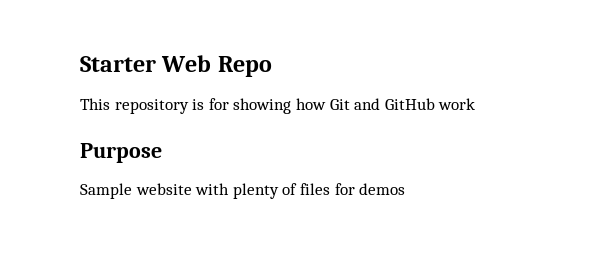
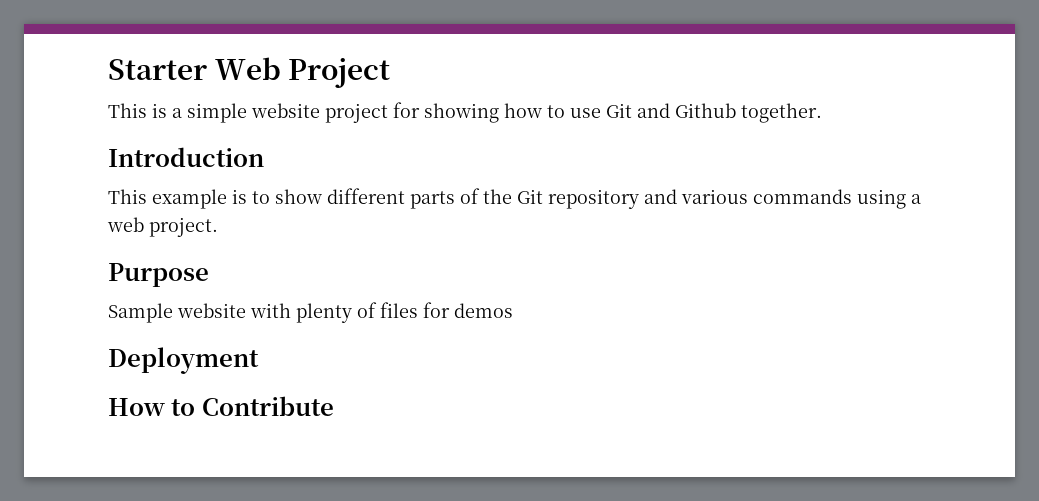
[217,56,272,77] [80,98,476,114] Repo // This repository is for showing how Git and GitHub work -> [288,58,391,88] [108,102,822,123] [108,147,264,167] [108,188,921,209] [107,217,218,237] Project // This is a simple website project for showing how to use Git and Github together. // Introduction // This example is to show different parts of the Git repository and various commands using a web project.
(406, 189) none -> [108,347,259,374] [108,396,334,416] // Deployment // How to Contribute

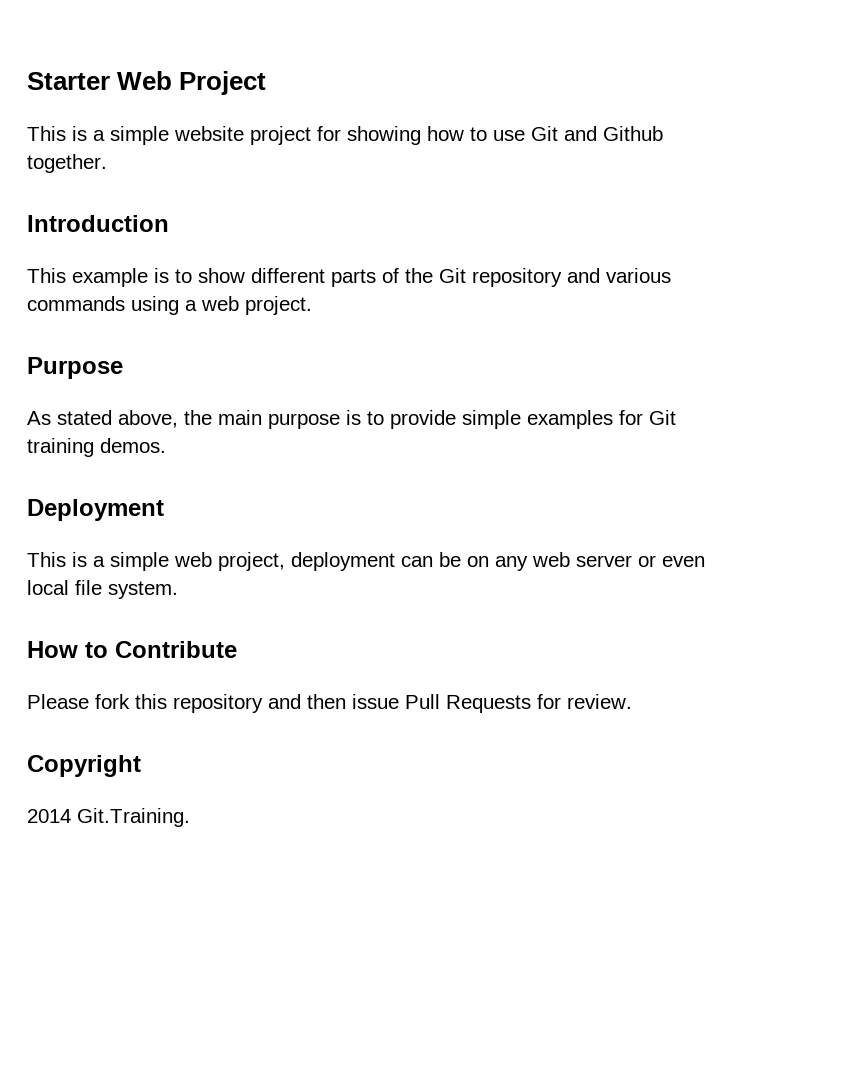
[108,302,513,323] [108,347,259,374] [108,396,334,416] Sample website with plenty of files for demos // Deployment // How to Contribute -> [27,410,676,429] [27,438,166,457] [27,499,164,521] [27,552,705,571] [27,580,178,599] [27,641,237,658] [27,694,632,713] [27,755,141,777] [27,808,190,827] As stated above, the main purpose is to provide simple examples for Git training demos. // Deployment // This is a simple web project, deployment can be on any web server or even local file system. // How to Contribute // Please fork this repository and then issue Pull Requests for review. // Copyright // 2014 Git.Training.

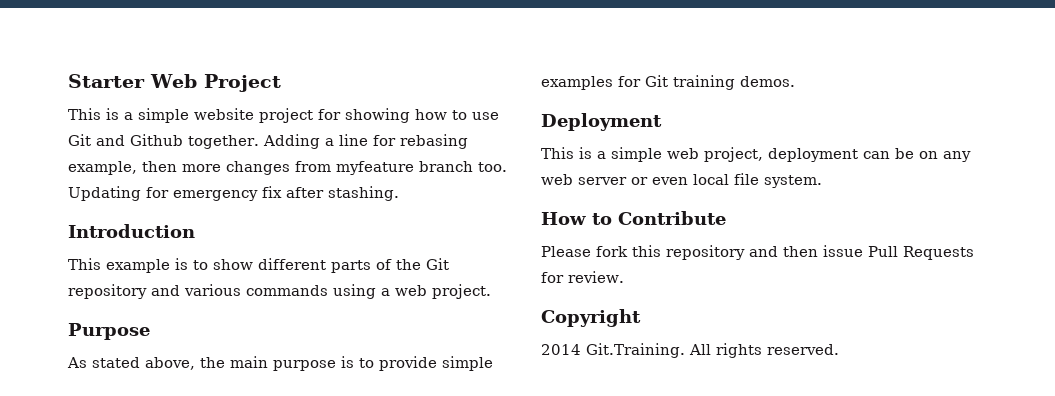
(107, 163) none -> [262,134,468,149] [68,161,507,175] [68,186,399,201] Adding a line for rebasing example, then more changes from myfeature branch too. Updating for emergency fix after stashing.
(190, 817) none -> [689,343,839,358] All rights reserved.

